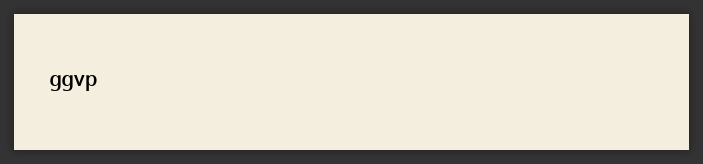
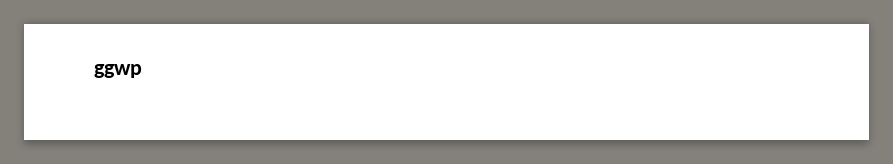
[50,75,97,91] ggvp -> [94,64,142,78] ggwp

